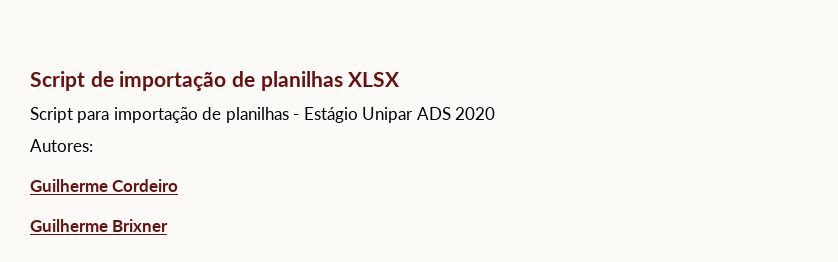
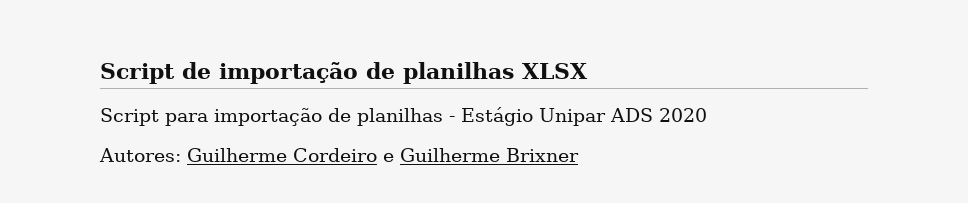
(93, 145) // -> (181, 155) none
(179, 185) // -> [383,153,394,162] e

